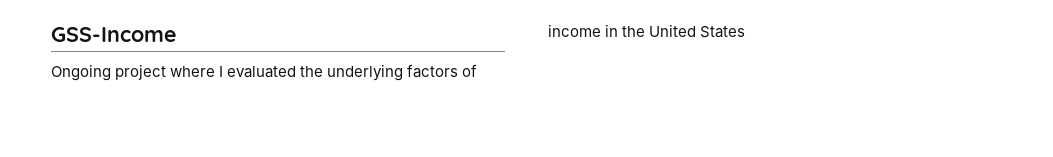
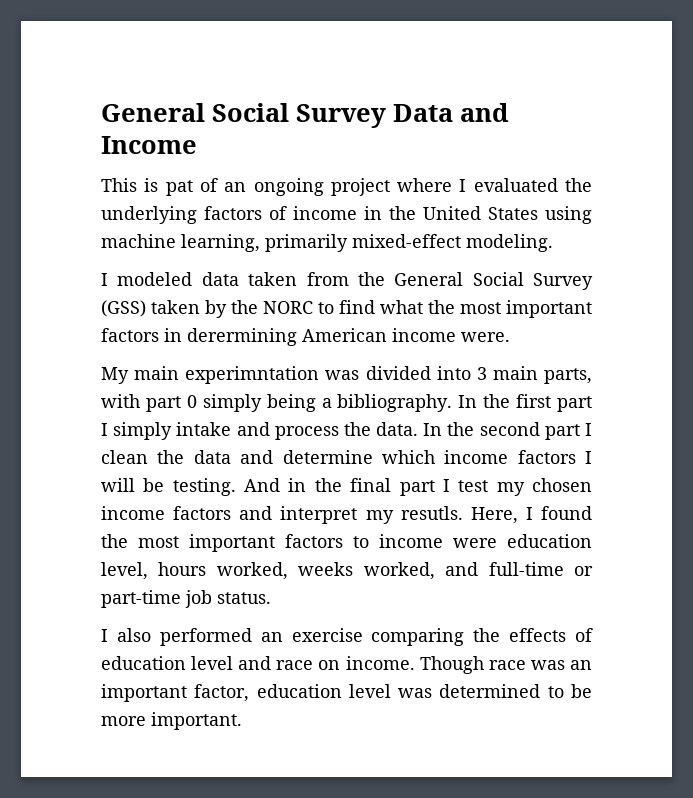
[51,27,176,42] [51,64,111,81] GSS-Income // Ongoing -> [101,103,509,128] [101,136,197,154] [101,178,324,196] General Social Survey Data and Income // This is pat of an ongoing
(746, 32) none -> [545,206,592,224] [101,234,553,252] [101,272,593,290] [101,300,592,318] [101,328,510,346] [101,366,592,384] [101,394,592,412] [101,422,592,440] [101,450,592,464] [101,478,593,496] [101,506,592,524] [101,534,592,552] [101,562,593,580] [101,590,271,608] [101,628,593,646] [101,656,592,674] [101,684,592,702] [101,712,242,730] using machine learning, primarily mixed-effect modeling. // I modeled data taken from the General Social Survey (GSS) taken by the NORC to find what the most important factors in derermining American income were. // My main experimntation was divided into 3 main parts, with part 0 simply being a bibliography. In the first part I simply intake and process the data. In the second part I clean the data and determine which income factors I will be testing. And in the final part I test my chosen income factors and interpret my resutls. Here, I found the most important factors to income were education level, hours worked, weeks worked, and full-time or part-time job status. // I also performed an exercise comparing the effects of education level and race on income. Though race was an important factor, education level was determined to be more important.

